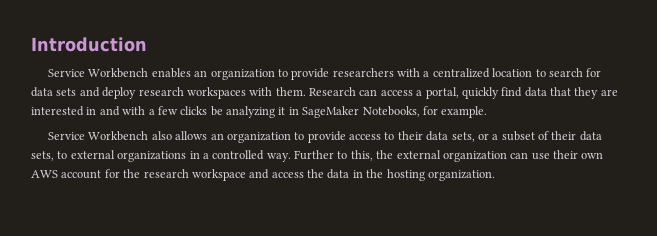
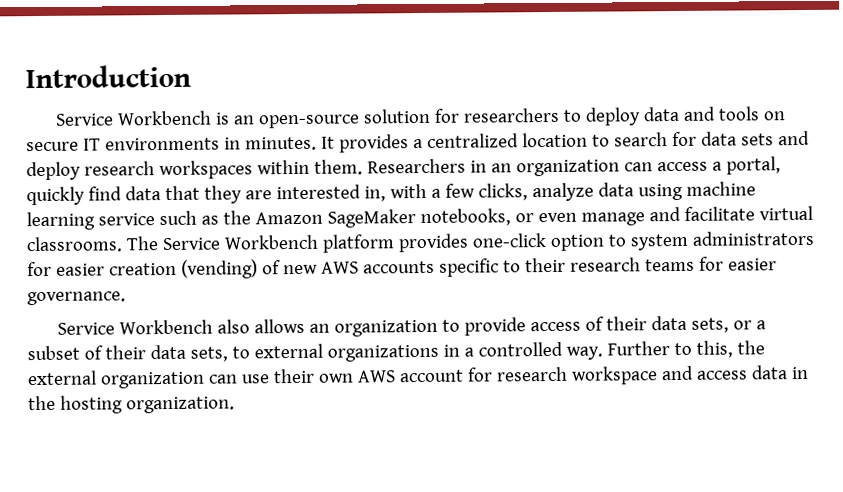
[151,68,421,80] enables an organization to provide researchers with -> [215,106,787,129] [26,134,409,153] is an open-source solution for researchers to deploy data and tools on secure IT environments in minutes. It provides
[249,87,356,96] with them. Research -> [256,158,620,177] within them. Researchers in an organization
[86,106,120,116] in and -> [363,186,386,202] in,
[180,106,488,118] clicks be analyzing it in SageMaker Notebooks, for example. -> [477,181,756,202] [26,205,813,231] [26,230,815,253] [27,256,777,279] [27,291,126,306] clicks, analyze data using machine learning service such as the Amazon SageMaker notebooks, or even manage and facilitate virtual classrooms. The Service Workbench platform provides one-click option to system administrators for easier creation (vending) of new AWS accounts specific to their research teams for easier governance.
[384,132,395,140] to -> [585,316,605,331] of
[123,169,141,178] the -> (493, 374) none
[307,169,324,178] the -> (748, 375) none

